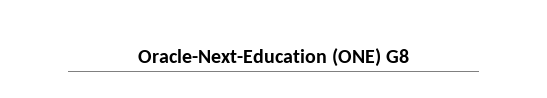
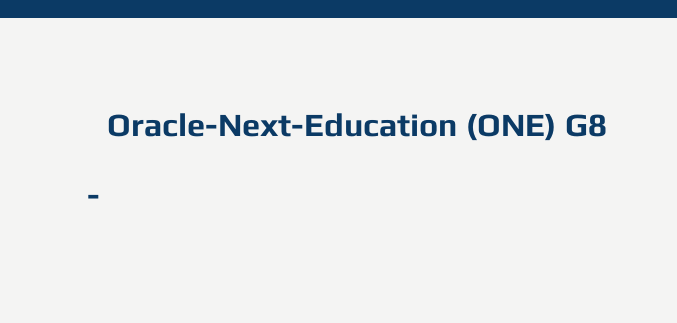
(410, 56) none -> [87,194,100,206] // -

